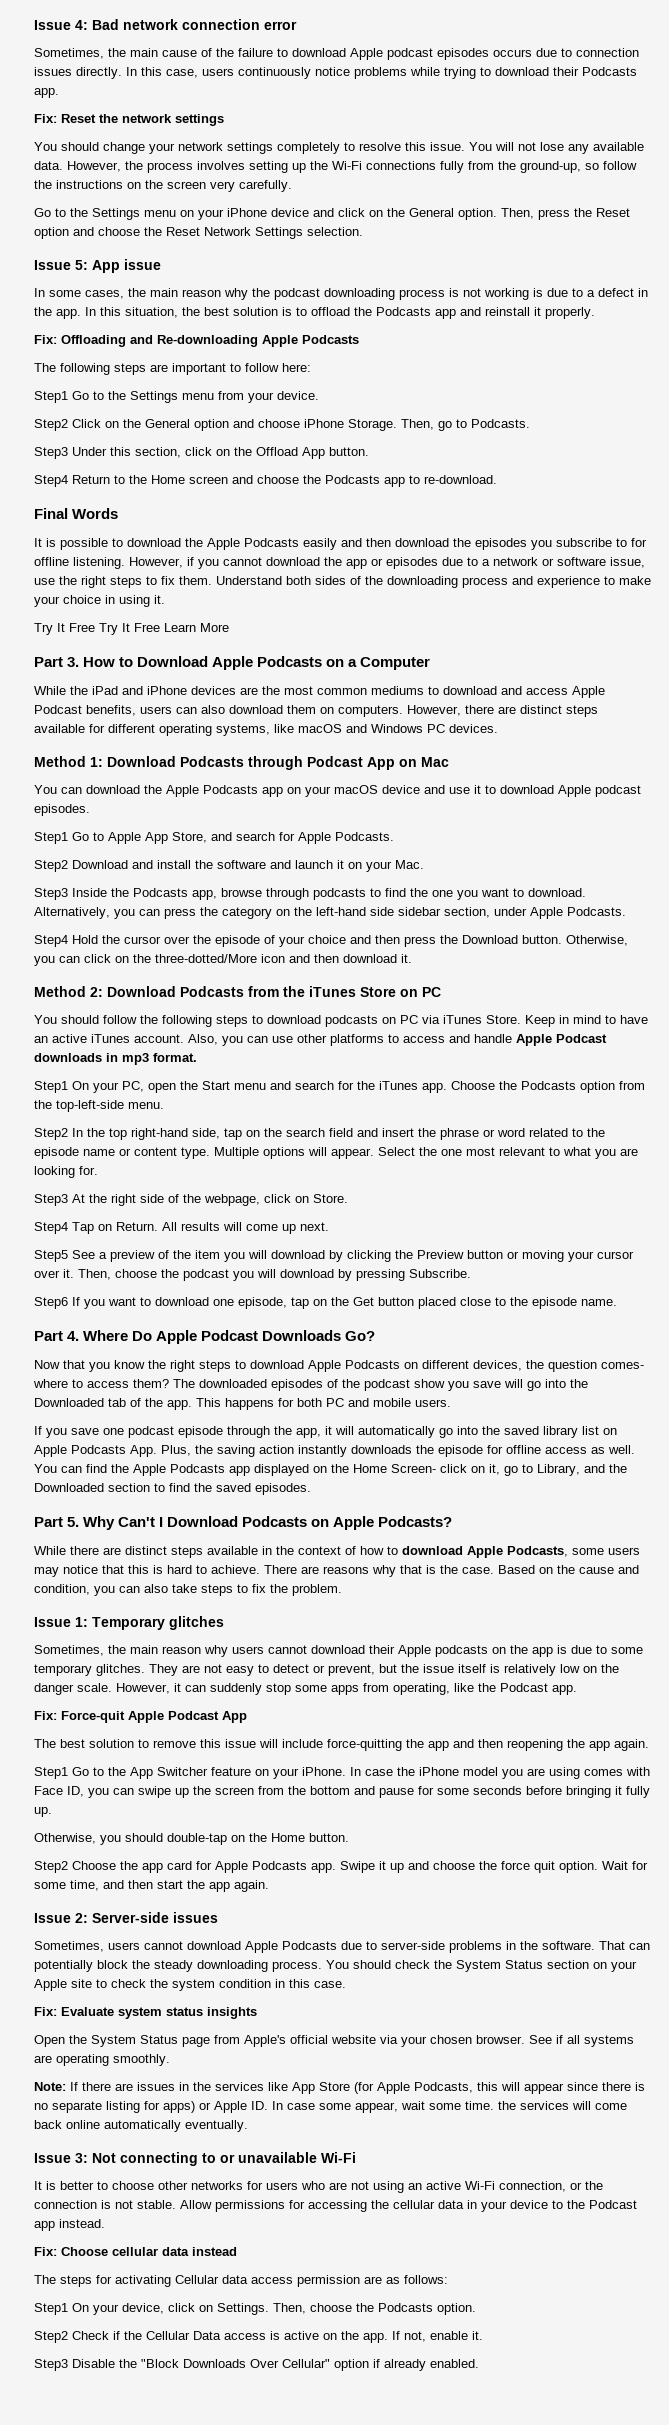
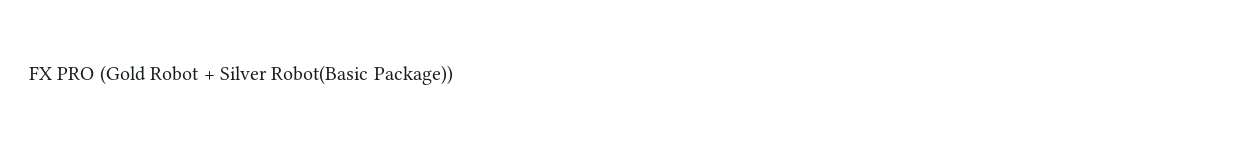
[34,19,297,30] [34,48,639,60] [34,67,637,79] [34,88,59,98] [34,114,224,126] [34,142,644,154] [34,161,637,173] [34,180,292,192] [34,208,630,220] [34,227,363,239] [34,259,161,273] [34,288,648,300] [34,307,595,319] [34,335,359,347] [34,363,311,375] [34,391,319,403] [34,419,530,431] [34,447,369,459] [34,475,497,487] [34,508,119,519] [34,538,647,550] [34,557,645,569] [34,576,651,588] [34,595,165,607] [34,623,229,635] [34,656,431,670] [34,686,605,698] [34,705,598,717] [34,724,498,736] [34,756,449,770] [34,785,641,797] [34,804,90,816] [34,832,394,844] [34,860,424,872] [34,888,586,900] [34,907,626,919] [34,935,628,947] [34,954,412,966] [34,986,441,997] [34,1015,648,1027] [34,1034,607,1046] [34,1053,197,1065] [34,1081,645,1093] [34,1100,164,1112] [34,1128,605,1140] [34,1147,638,1159] [34,1166,98,1178] [34,1194,348,1206] [34,1222,329,1234] [34,1250,634,1262] [34,1269,471,1281] [34,1297,617,1309] [34,1330,376,1344] [34,1360,644,1372] [33,1379,588,1391] [34,1398,451,1410] [34,1426,617,1438] [34,1445,635,1457] [34,1464,627,1476] [34,1483,311,1495] [34,1516,453,1530] [34,1546,640,1558] [34,1565,639,1577] [34,1584,342,1596] [34,1616,224,1630] [34,1645,643,1657] [34,1664,619,1676] [34,1683,577,1695] [34,1711,247,1723] [34,1739,649,1751] [34,1767,650,1779] [34,1786,650,1798] [34,1807,52,1817] [34,1833,349,1845] [34,1861,648,1873] [34,1880,269,1892] [34,1912,218,1923] [34,1941,650,1953] [34,1960,637,1972] [34,1979,346,1991] [34,2007,257,2019] [34,2035,634,2047] [34,2054,170,2066] [34,2082,645,2094] [34,2101,627,2113] [34,2120,248,2132] [34,2152,356,2166] [34,2181,603,2193] [34,2200,637,2212] [34,2219,105,2231] [34,2247,237,2256] [34,2275,448,2287] [34,2303,476,2315] [34,2331,483,2343] [34,2359,479,2371] Issue 4: Bad network connection error // Sometimes, the main cause of the failure to download Apple podcast episodes occurs due to connection issues directly. In this case, users continuously notice problems while trying to download their Podcasts app. // Fix: Reset the network settings // You should change your network settings completely to resolve this issue. You will not lose any available data. However, the process involves setting up the Wi-Fi connections fully from the ground-up, so follow the instructions on the screen very carefully. // Go to the Settings menu on your iPhone device and click on the General option. Then, press the Reset option and choose the Reset Network Settings selection. // Issue 5: App issue // In some cases, the main reason why the podcast downloading process is not working is due to a defect in the app. In this situation, the best solution is to offload the Podcasts app and reinstall it properly. // Fix: Offloading and Re-downloading Apple Podcasts // The following steps are important to follow here: // Step1 Go to the Settings menu from your device. // Step2 Click on the General option and choose iPhone Storage. Then, go to Podcasts. // Step3 Under this section, click on the Offload App button. // Step4 Return to the Home screen and choose the Podcasts app to re-download. // Final Words // It is possible to download the Apple Podcasts easily and then download the episodes you subscribe to for offline listening. However, if you cannot download the app or episodes due to a network or software issue, use the right steps to fix them. Understand both sides of the downloading process and experience to make your choice in using it. // Try It Free Try It Free Learn More // Part 3. How to Download Apple Podcasts on a Computer // While the iPad and iPhone devices are the most common mediums to download and access Apple Podcast benefits, users can also download them on computers. However, there are distinct steps available for different operating systems, like macOS and Windows PC devices. // Method 1: Download Podcasts through Podcast App on Mac // You can download the Apple Podcasts app on your macOS device and use it to download Apple podcast episodes. // Step1 Go to Apple App Store, and search for Apple Podcasts. // Step2 Download and install the software and launch it on your Mac. // Step3 Inside the Podcasts app, browse through podcasts to find the one you want to download. Alternatively, you can press the category on the left-hand side sidebar section, under Apple Podcasts. // Step4 Hold the cursor over the episode of your choice and then press the Download button. Otherwise, you can click on the three-dotted/More icon and then download it. // Method 2: Download Podcasts from the iTunes Store on PC // You should follow the following steps to download podcasts on PC via iTunes Store. Keep in mind to have an active iTunes account. Also, you can use other platforms to access and handle Apple Podcast downloads in mp3 format. // Step1 On your PC, open the Start menu and search for the iTunes app. Choose the Podcasts option from the top-left-side menu. // Step2 In the top right-hand side, tap on the search field and insert the phrase or word related to the episode name or content type. Multiple options will appear. Select the one most relevant to what you are looking for. // Step3 At the right side of the webpage, click on Store. // Step4 Tap on Return. All results will come up next. // Step5 See a preview of the item you will download by clicking the Preview button or moving your cursor over it. Then, choose the podcast you will download by pressing Subscribe. // Step6 If you want to download one episode, tap on the Get button placed close to the episode name. // Part 4. Where Do Apple Podcast Downloads Go? // Now that you know the right steps to download Apple Podcasts on different devices, the question comes- where to access them? The downloaded episodes of the podcast show you save will go into the Downloaded tab of the app. This happens for both PC and mobile users. // If you save one podcast episode through the app, it will automatically go into the saved library list on Apple Podcasts App. Plus, the saving action instantly downloads the episode for offline access as well. You can find the Apple Podcasts app displayed on the Home Screen- click on it, go to Library, and the Downloaded section to find the saved episodes. // Part 5. Why Can't I Download Podcasts on Apple Podcasts? // While there are distinct steps available in the context of how to download Apple Podcasts, some users may notice that this is hard to achieve. There are reasons why that is the case. Based on the cause and condition, you can also take steps to fix the problem. // Issue 1: Temporary glitches // Sometimes, the main reason why users cannot download their Apple podcasts on the app is due to some temporary glitches. They are not easy to detect or prevent, but the issue itself is relatively low on the danger scale. However, it can suddenly stop some apps from operating, like the Podcast app. // Fix: Force-quit Apple Podcast App // The best solution to remove this issue will include force-quitting the app and then reopening the app again. // Step1 Go to the App Switcher feature on your iPhone. In case the iPhone model you are using comes with Face ID, you can swipe up the screen from the bottom and pause for some seconds before bringing it fully up. // Otherwise, you should double-tap on the Home button. // Step2 Choose the app card for Apple Podcasts app. Swipe it up and choose the force quit option. Wait for some time, and then start the app again. // Issue 2: Server-side issues // Sometimes, users cannot download Apple Podcasts due to server-side problems in the software. That can potentially block the steady downloading process. You should check the System Status section on your Apple site to check the system condition in this case. // Fix: Evaluate system status insights // Open the System Status page from Apple's official website via your chosen browser. See if all systems are operating smoothly. // Note: If there are issues in the services like App Store (for Apple Podcasts, this will appear since there is no separate listing for apps) or Apple ID. In case some appear, wait some time. the services will come back online automatically eventually. // Issue 3: Not connecting to or unavailable Wi-Fi // It is better to choose other networks for users who are not using an active Wi-Fi connection, or the connection is not stable. Allow permissions for accessing the cellular data in your device to the Podcast app instead. // Fix: Choose cellular data instead // The steps for activating Cellular data access permission are as follows: // Step1 On your device, click on Settings. Then, choose the Podcasts option. // Step2 Check if the Cellular Data access is active on the app. If not, enable it. // Step3 Disable the "Block Downloads Over Cellular" option if already enabled. -> [29,65,453,85] FX PRO (Gold Robot + Silver Robot(Basic Package))

